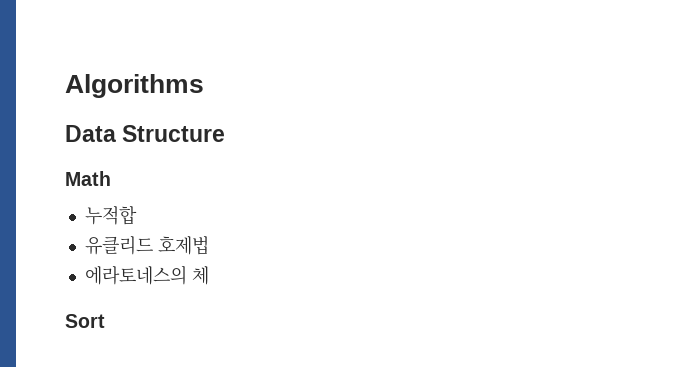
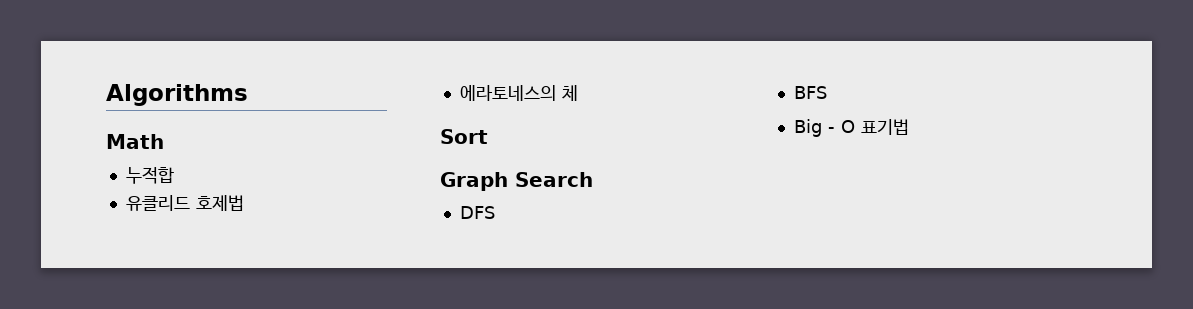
[65,125,226,142] // Data Structure -> (248, 95) none
(105, 321) none -> [440,172,593,191] [459,206,495,219] [793,86,827,99] [793,119,909,137] // Graph Search // DFS // BFS // Big - O 표기법

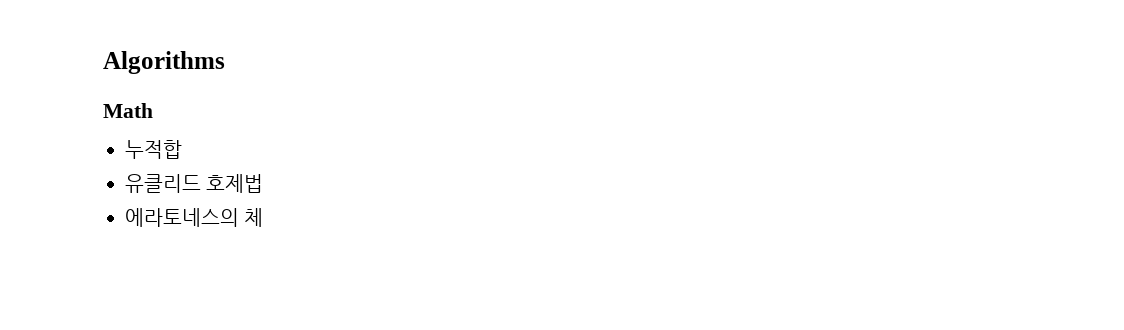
[440,129,488,144] [440,172,593,191] [459,206,495,219] [793,86,827,99] [793,119,909,137] // Sort // Graph Search // DFS // BFS // Big - O 표기법 -> (264, 217) none

